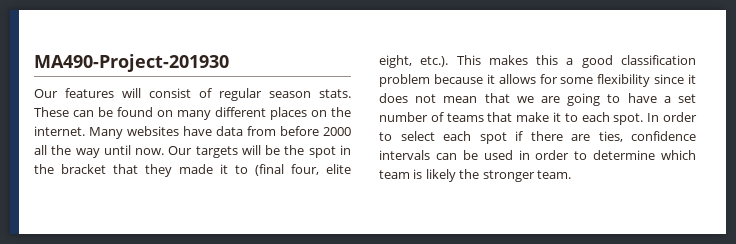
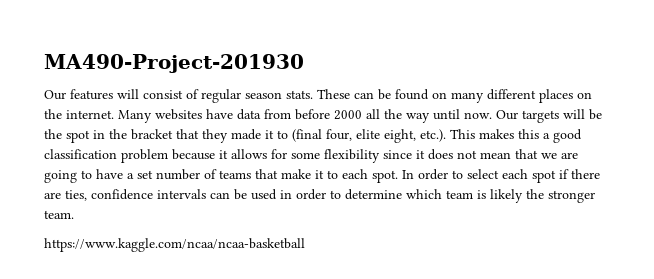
(571, 174) none -> [44,238,305,252] // https://www.kaggle.com/ncaa/ncaa-basketball

